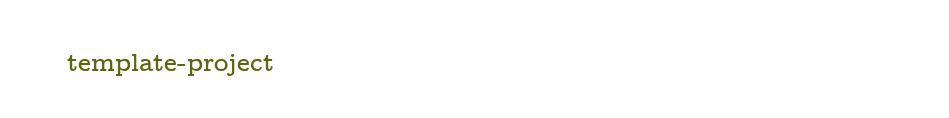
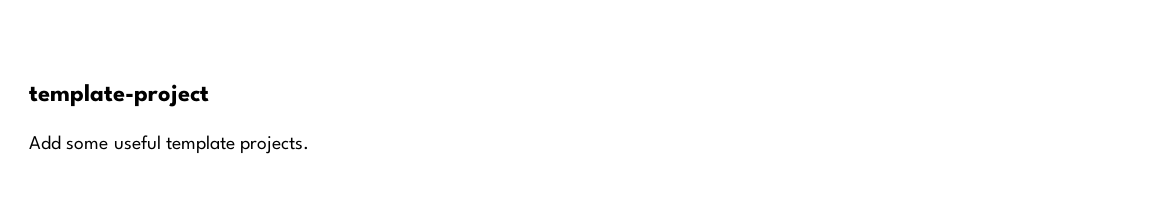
(274, 65) none -> [29,135,310,154] // Add some useful template projects.

